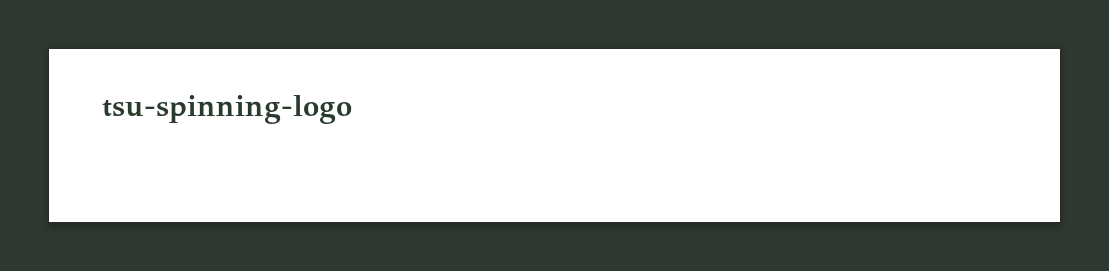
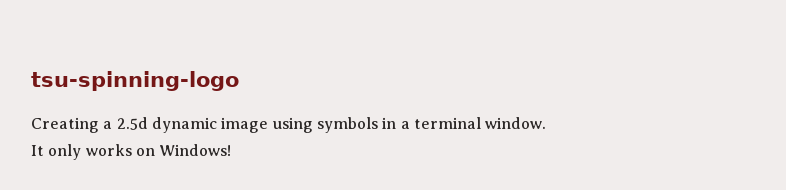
(352, 109) none -> [31,117,547,133] [31,144,232,160] // Creating a 2.5d dynamic image using symbols in a terminal window. // It only works on Windows!

